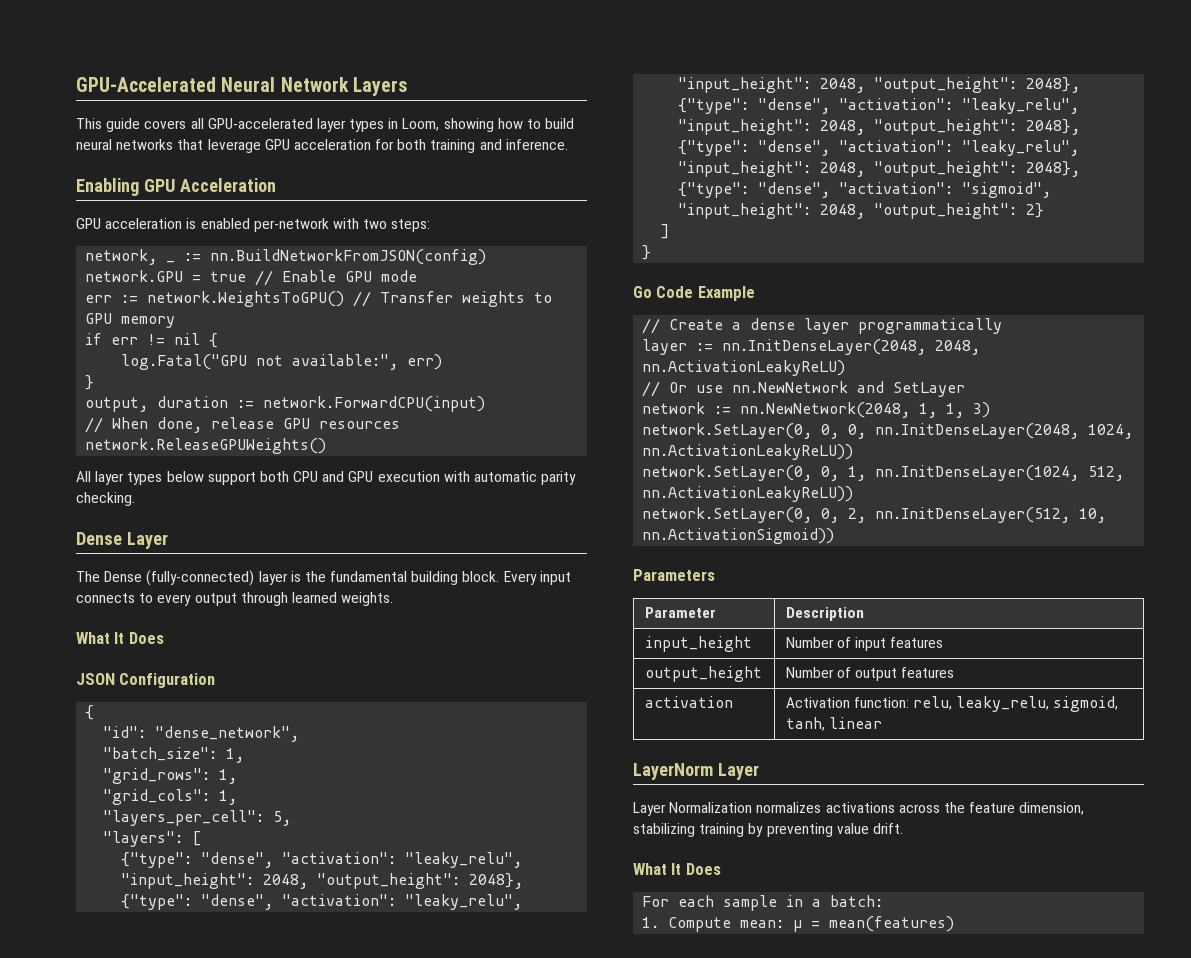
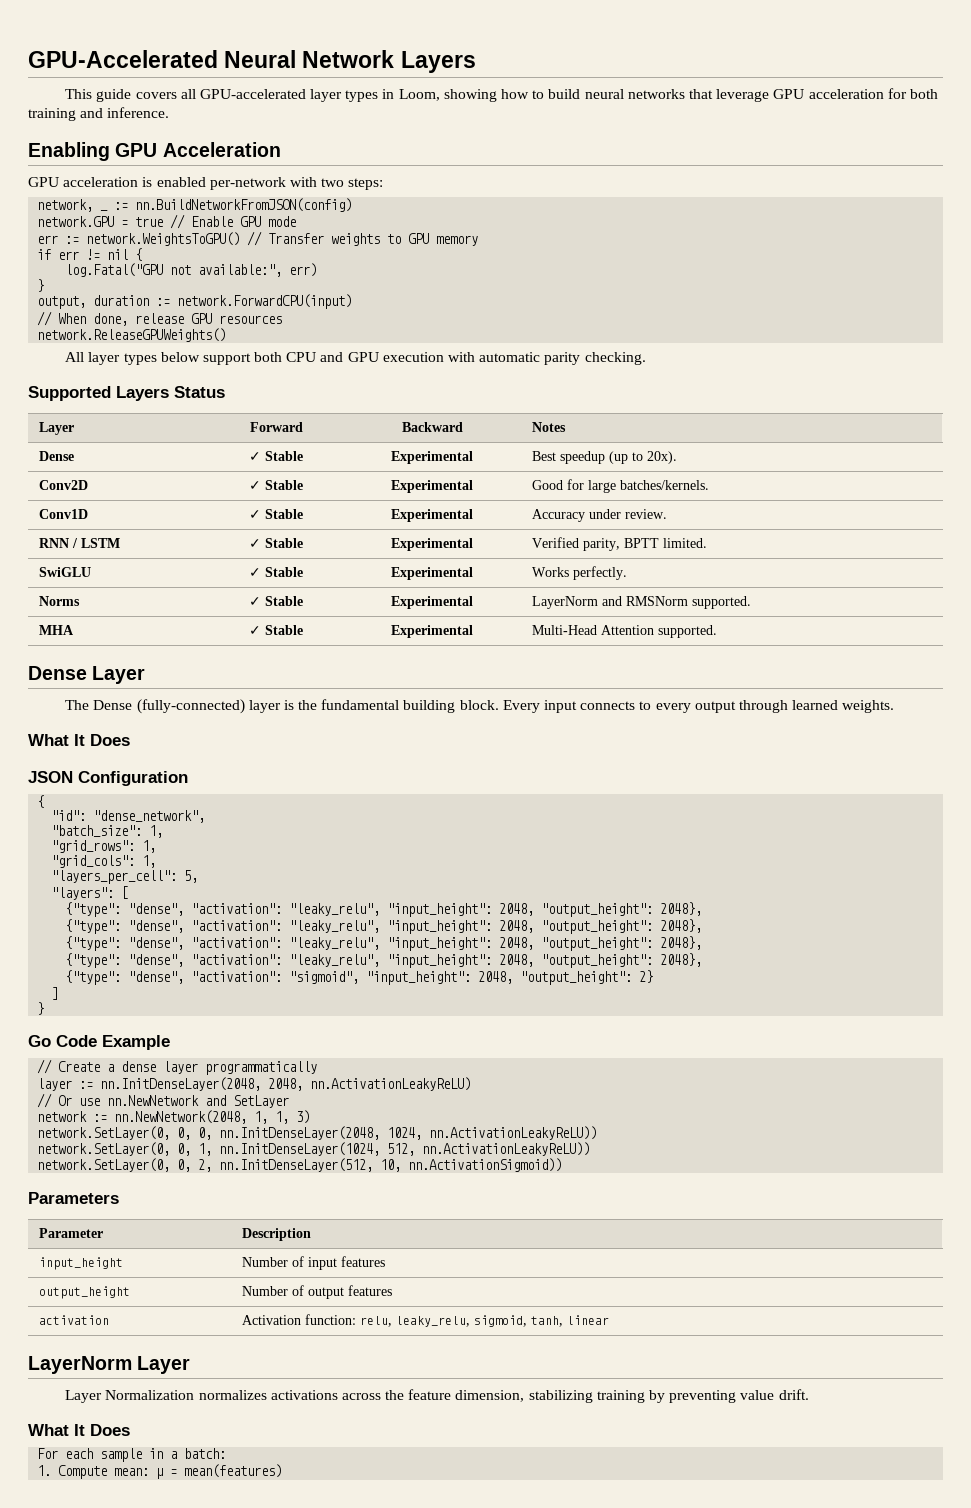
(135, 499) none -> [28,386,225,401] [38,422,74,435] [249,422,303,432] [401,422,463,432] [531,422,566,432] [38,451,74,461] [249,451,303,461] [391,451,473,464] [531,451,677,464] [38,480,88,490] [249,480,303,490] [391,480,473,493] [531,479,709,493] [38,509,88,519] [249,509,303,519] [391,509,473,522] [531,509,667,522] [38,538,120,548] [249,538,303,548] [391,538,473,551] [531,537,707,551] [38,567,91,577] [249,567,303,577] [391,567,473,580] [531,566,627,580] [38,596,80,606] [249,596,303,606] [391,596,473,609] [531,596,751,609] [38,625,74,635] [249,625,303,635] [391,625,473,638] [531,625,717,638] // Supported Layers Status // Layer | Forward | Backward | Notes // Dense | ✓ Stable | Experimental | Best speedup (up to 20x). // Conv2D | ✓ Stable | Experimental | Good for large batches/kernels. // Conv1D | ✓ Stable | Experimental | Accuracy under review. // RNN / LSTM | ✓ Stable | Experimental | Verified parity, BPTT limited. // SwiGLU | ✓ Stable | Experimental | Works perfectly. // Norms | ✓ Stable | Experimental | LayerNorm and RMSNorm supported. // MHA | ✓ Stable | Experimental | Multi-Head Attention supported.

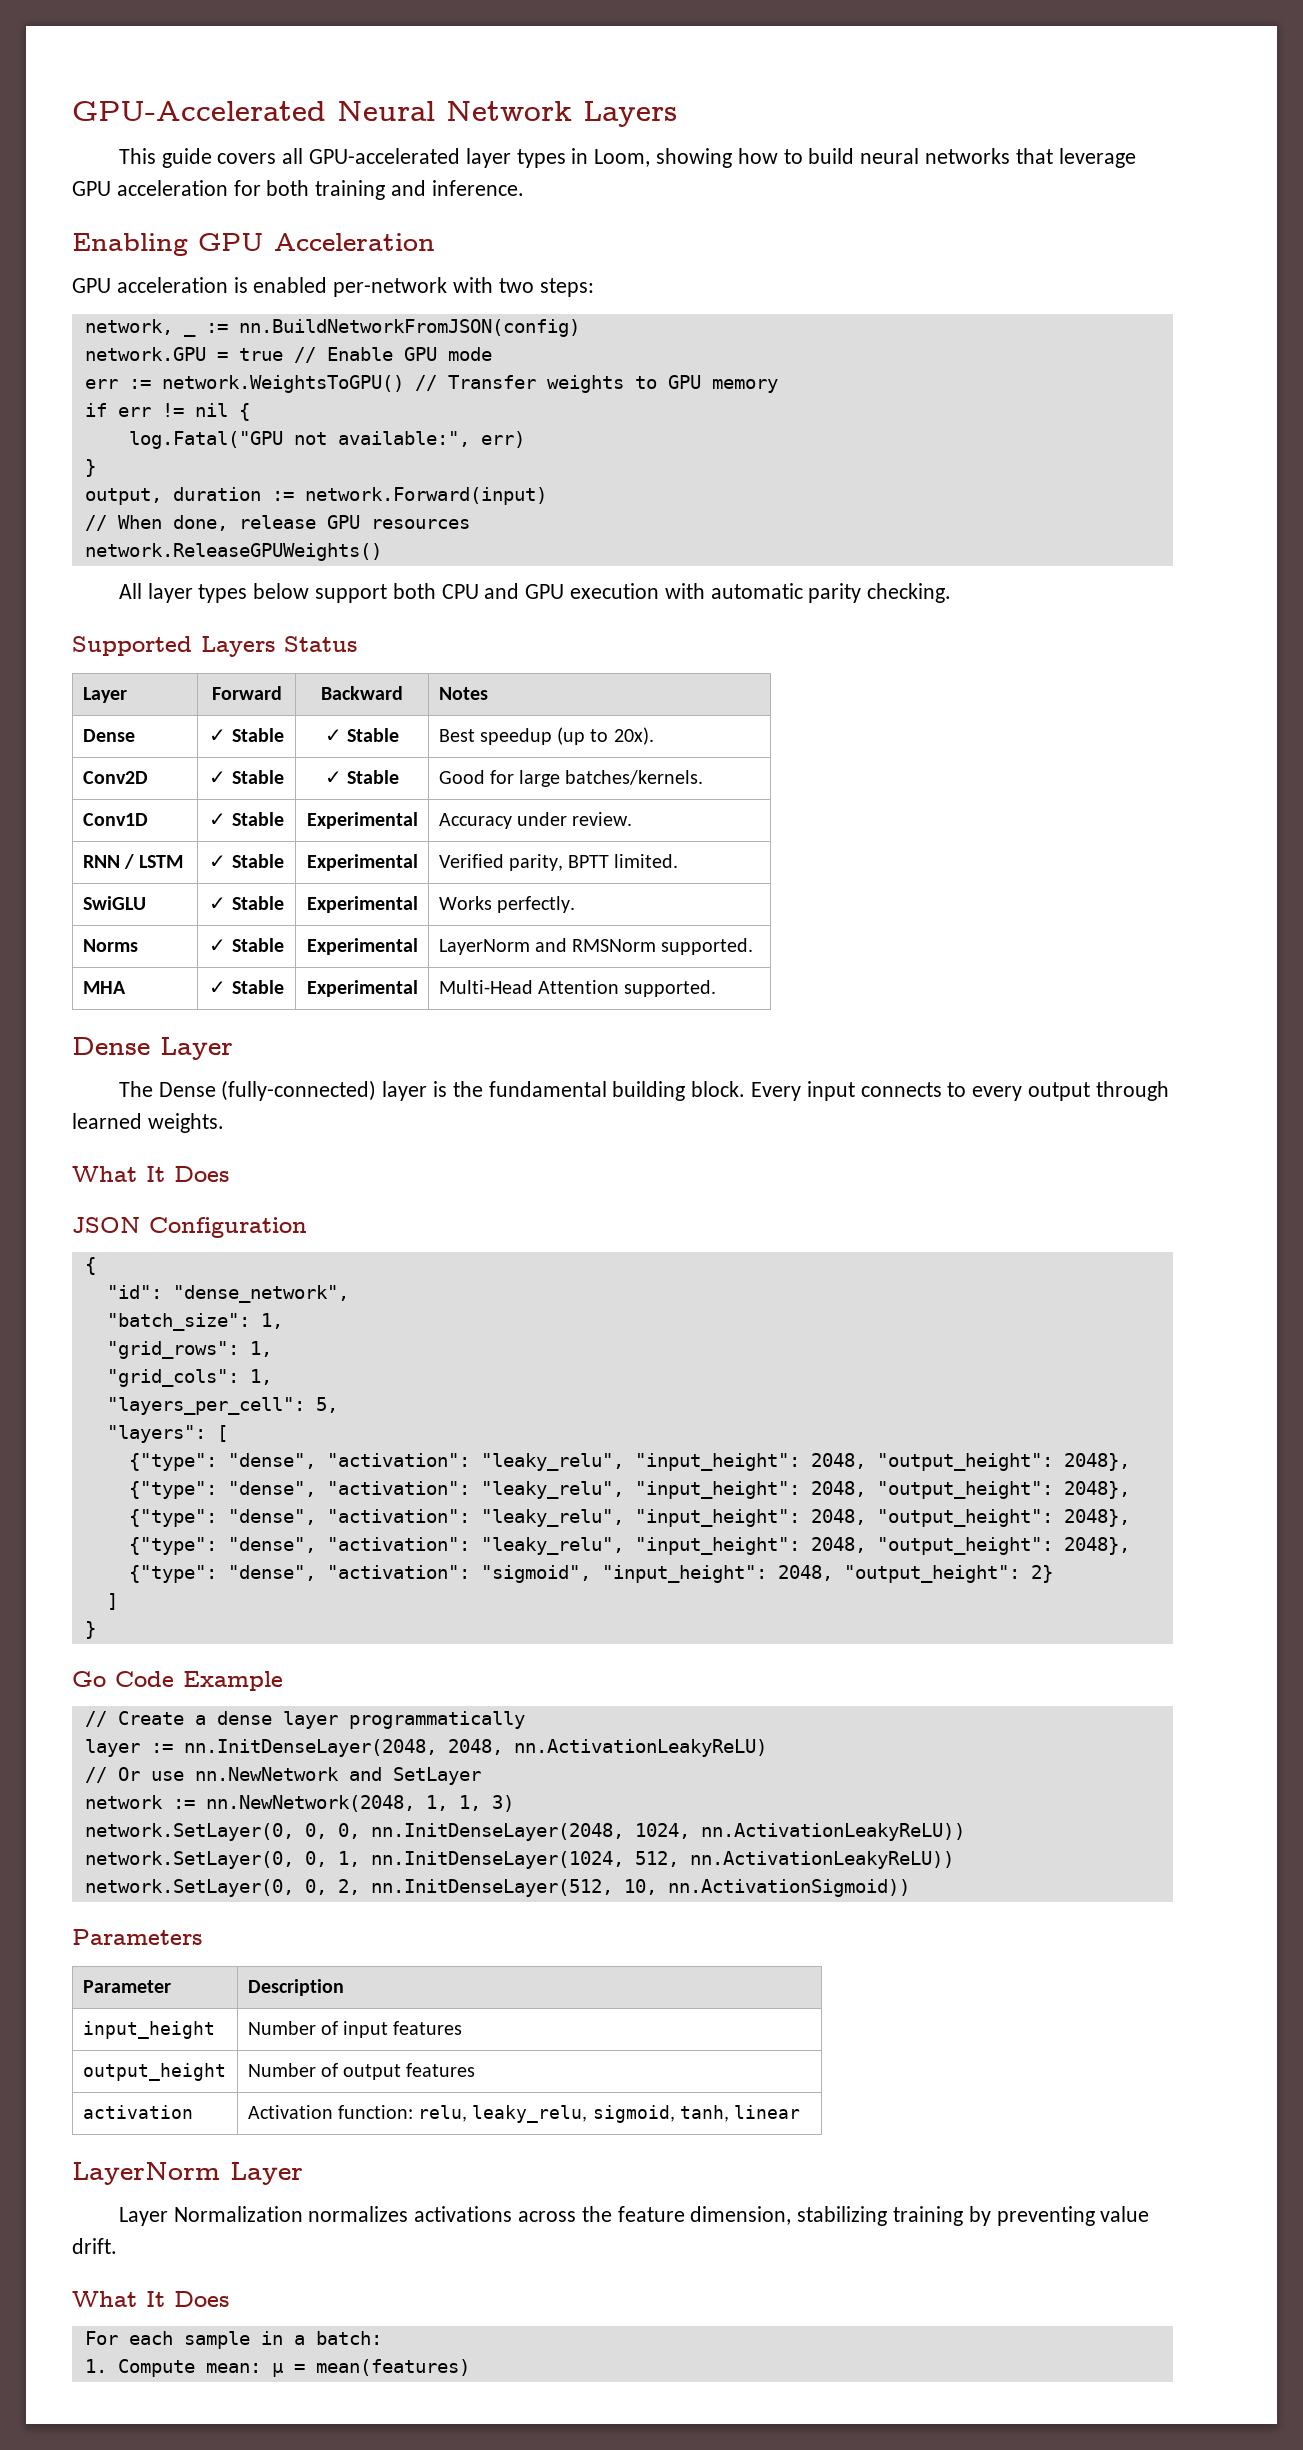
[177,294,353,309] network.ForwardCPU(input) -> [304,487,547,505] network.Forward(input)
[391,451,473,464] Experimental -> [324,728,400,742] ✓ Stable
[391,480,473,493] Experimental -> [324,770,400,784] ✓ Stable

